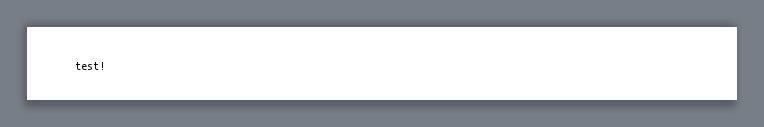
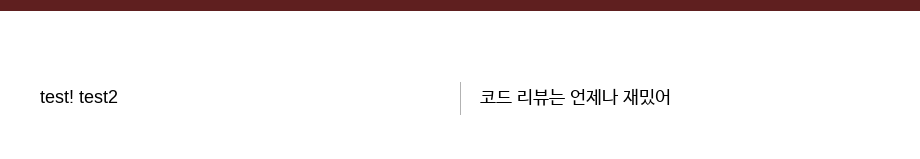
(106, 66) none -> [79,90,118,103] [480,88,671,106] test2 // 코드 리뷰는 언제나 재밌어

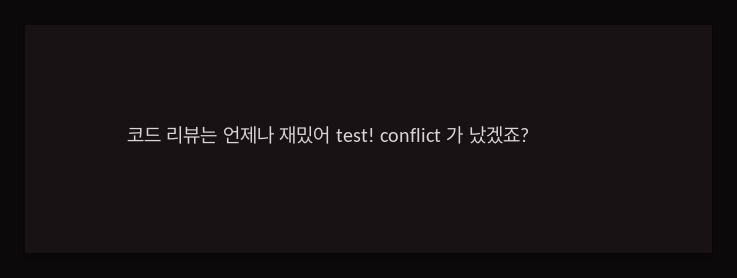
[40,90,118,103] test! test2 // -> (127, 134) none
(671, 96) none -> [335,126,529,144] test! conflict 가 났겠죠?

